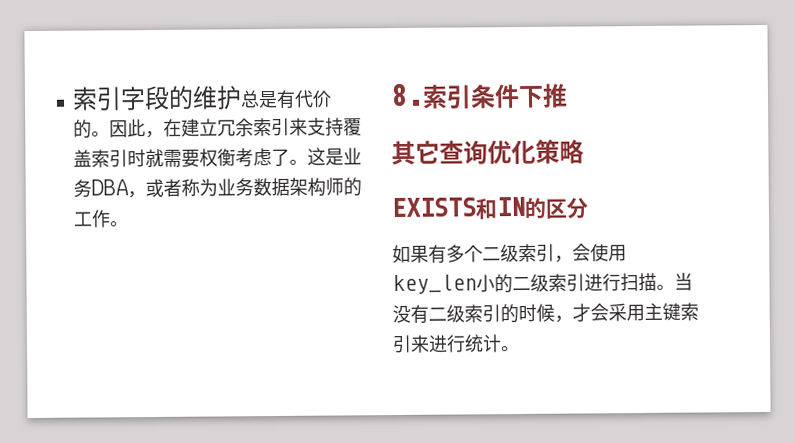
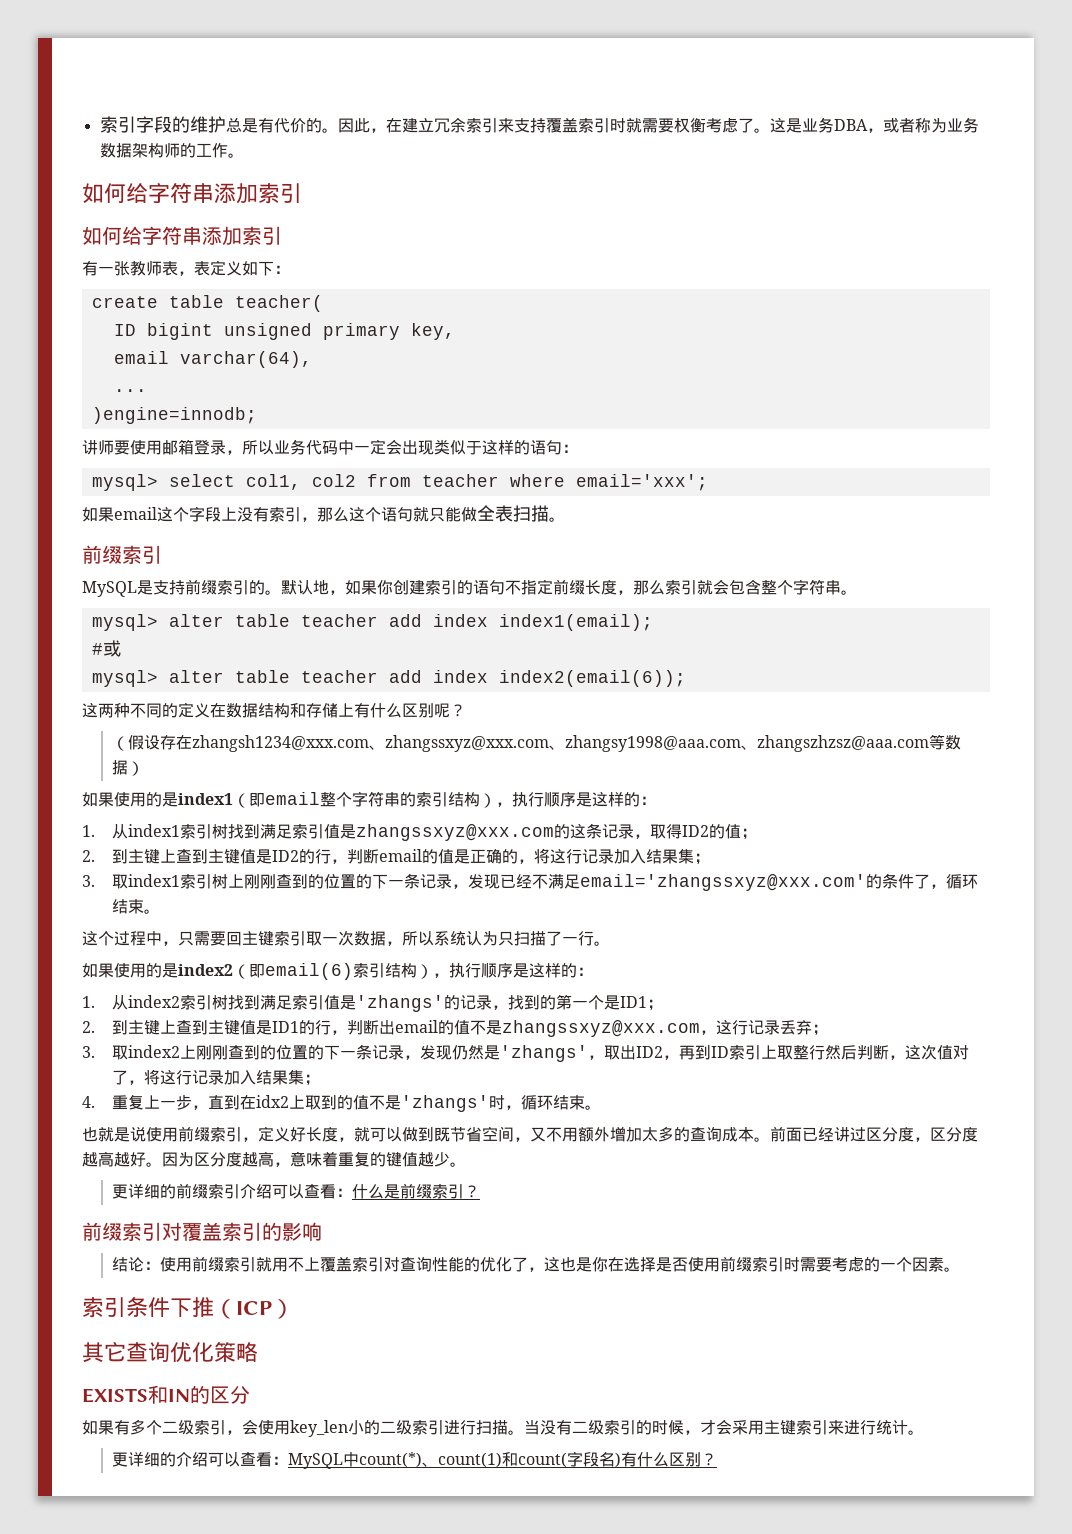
[390,83,424,107] 8. -> [82,183,302,204] [82,226,282,246] [82,260,290,276] [91,295,323,312] [113,323,455,340] [113,351,312,368] [113,389,147,392] [91,407,257,424] [82,439,578,455] [91,474,708,491] [82,505,565,522] [82,545,162,564] [82,579,857,597] [91,614,653,631] [91,640,121,657] [91,670,686,687] [82,702,466,718] [111,734,961,752] [111,760,144,776] [82,791,656,808] [82,823,757,841] [82,848,710,865] [82,873,978,891] [111,899,160,914] [82,930,610,946] [82,963,593,980] [82,994,663,1012] [82,1020,828,1037] [82,1044,969,1062] [111,1069,320,1086] [82,1095,601,1112] [82,1126,978,1142] [82,1151,466,1167] [111,1183,480,1199] [82,1222,322,1241] [111,1256,960,1272] 如何给字符串添加索引 // 如何给字符串添加索引 // 有一张教师表，表定义如下： // create table teacher( // ID bigint unsigned primary key, // email varchar(64), // ... // )engine=innodb; // 讲师要使用邮箱登录，所以业务代码中一定会出现类似于这样的语句： // mysql> select col1, col2 from teacher where email='xxx'; // 如果email这个字段上没有索引，那么这个语句就只能做全表扫描。 // 前缀索引 // MySQL是支持前缀索引的。默认地，如果你创建索引的语句不指定前缀长度，那么索引就会包含整个字符串。 // mysql> alter table teacher add index index1(email); // #或 // mysql> alter table teacher add index index2(email(6)); // 这两种不同的定义在数据结构和存储上有什么区别呢？ // （假设存在zhangsh1234@xxx.com、zhangssxyz@xxx.com、zhangsy1998@aaa.com、zhangszhzsz@aaa.com等数据） // 如果使用的是index1（即email整个字符串的索引结构），执行顺序是这样的： // 1.从index1索引树找到满足索引值是zhangssxyz@xxx.com的这条记录，取得ID2的值； // 2.到主键上查到主键值是ID2的行，判断email的值是正确的，将这行记录加入结果集； // 3.取index1索引树上刚刚查到的位置的下一条记录，发现已经不满足email='zhangssxyz@xxx.com'的条件了，循环结束。 // 这个过程中，只需要回主键索引取一次数据，所以系统认为只扫描了一行。 // 如果使用的是index2（即email(6)索引结构），执行顺序是这样的： // 1.从index2索引树找到满足索引值是'zhangs'的记录，找到的第一个是ID1； // 2.到主键上查到主键值是ID1的行，判断出email的值不是zhangssxyz@xxx.com，这行记录丢弃； // 3.取index2上刚刚查到的位置的下一条记录，发现仍然是'zhangs'，取出ID2，再到ID索引上取整行然后判断，这次值对了，将这行记录加入结果集； // 4.重复上一步，直到在idx2上取到的值不是'zhangs'时，循环结束。 // 也就是说使用前缀索引，定义好长度，就可以做到既节省空间，又不用额外增加太多的查询成本。前面已经讲过区分度，区分度越高越好。因为区分度越高，意味着重复的键值越少。 // 更详细的前缀索引介绍可以查看：什么是前缀索引？ // 前缀索引对覆盖索引的影响 // 结论：使用前缀索引就用不上覆盖索引对查询性能的优化了，这也是你在选择是否使用前缀索引时需要考虑的一个因素。 //
(568, 95) none -> [214,1299,294,1319] （ICP）
(520, 349) none -> [111,1451,717,1469] // 更详细的介绍可以查看：MySQL中count(*)、count(1)和count(字段名)有什么区别？

